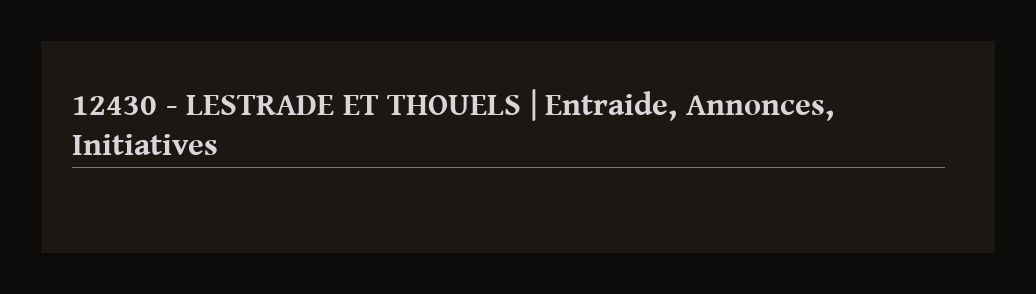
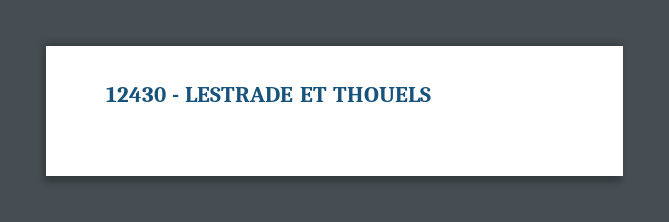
[529,89,834,121] [72,134,218,155] | Entraide, Annonces, Initiatives -> (431, 94) none

